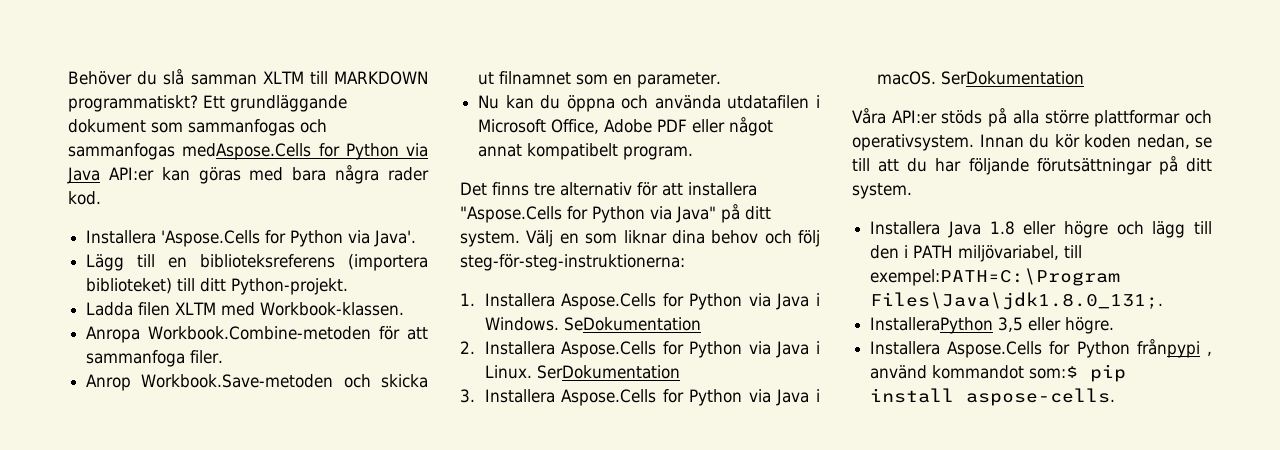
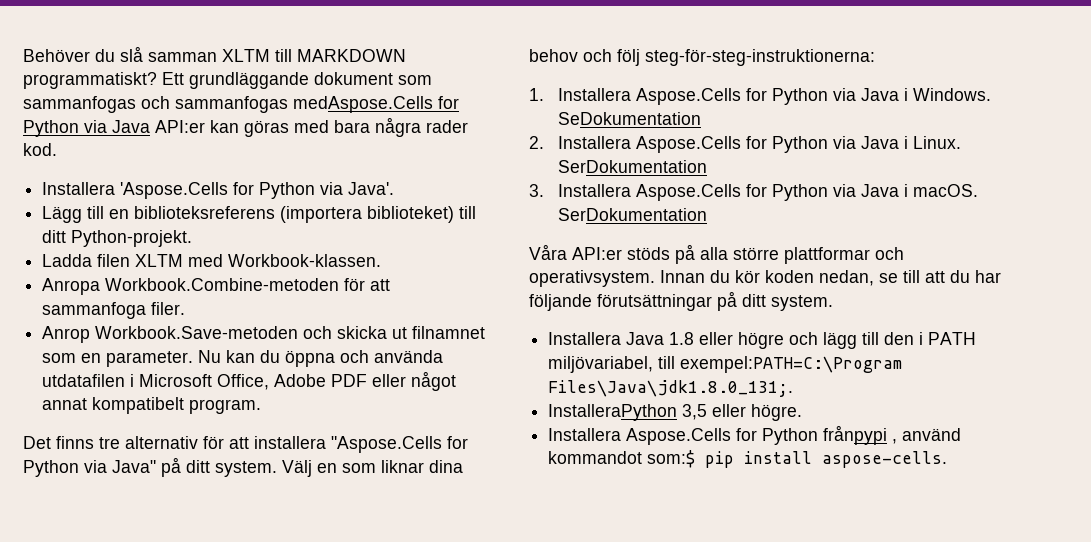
(722, 80) // -> (194, 359) none

